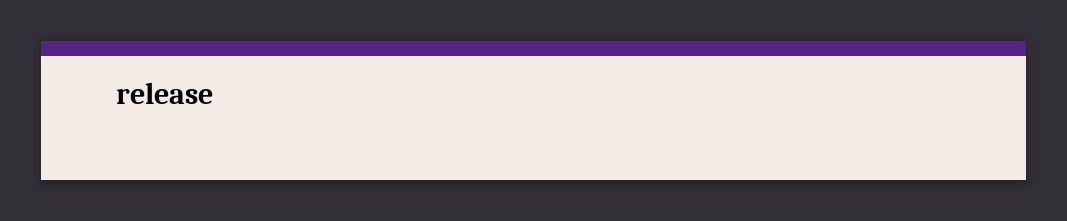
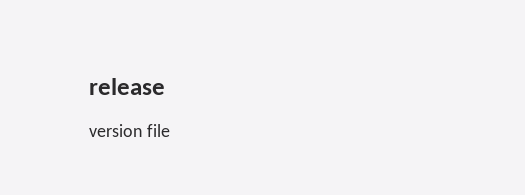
(213, 93) none -> [89,124,170,137] // version file

